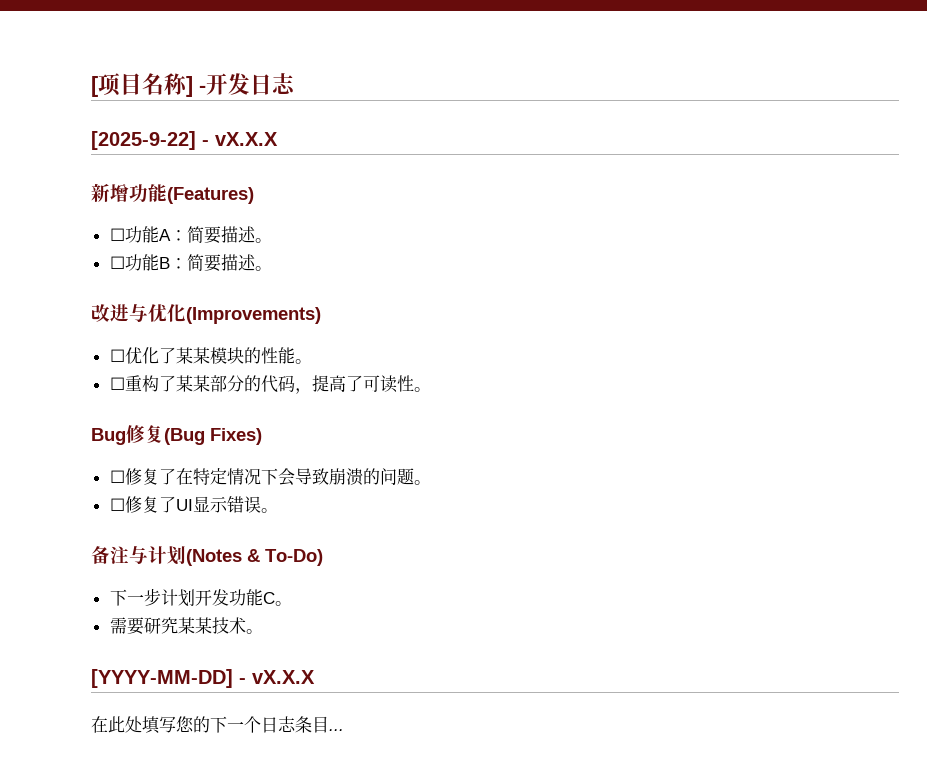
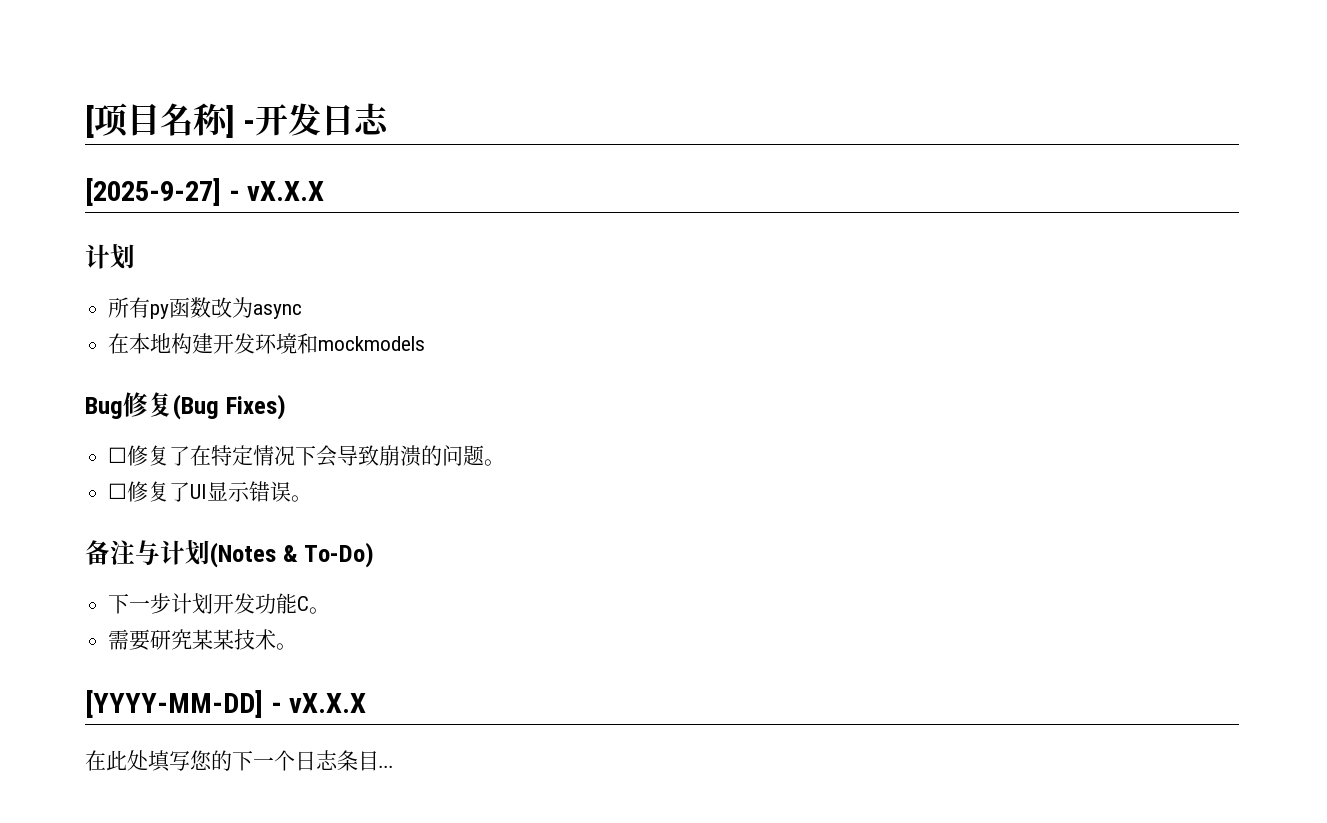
[91,131,278,150] [91,183,254,204] [109,226,272,244] [109,254,272,272] [91,304,321,324] [109,347,312,364] [109,375,431,394] [2025-9-22] - vX.X.X // 新增功能(Features) // ☐功能A：简要描述。 // ☐功能B：简要描述。 // 改进与优化(Improvements) // ☐优化了某某模块的性能。 // ☐重构了某某部分的代码，提高了可读性。 -> [85,178,325,206] [85,244,135,270] [108,297,303,319] [108,333,426,354] [2025-9-27] - vX.X.X // 计划 // 所有py函数改为async // 在本地构建开发环境和mockmodels

